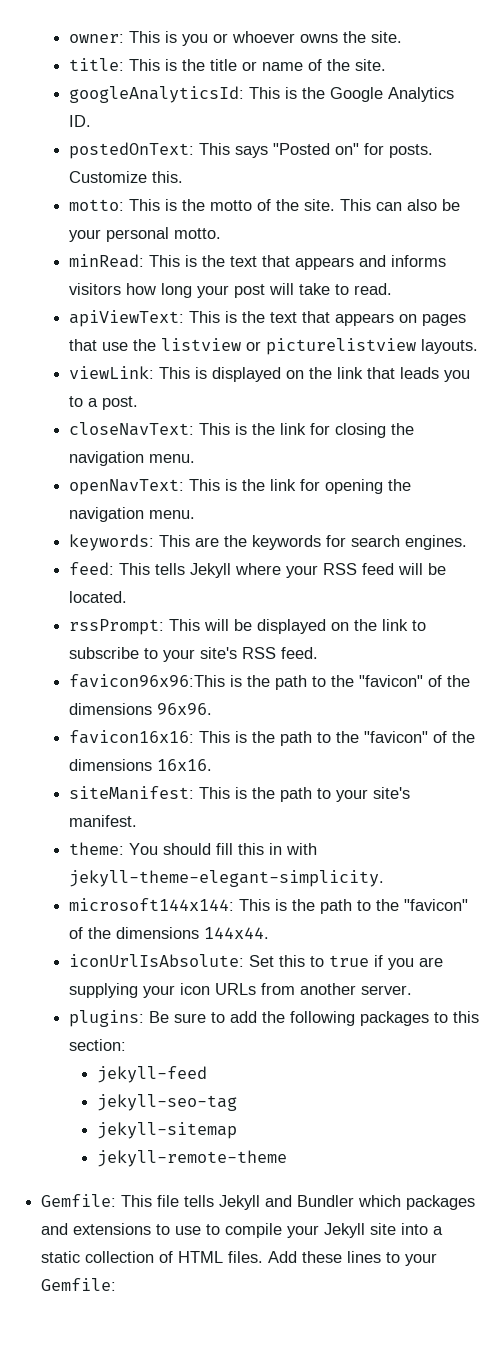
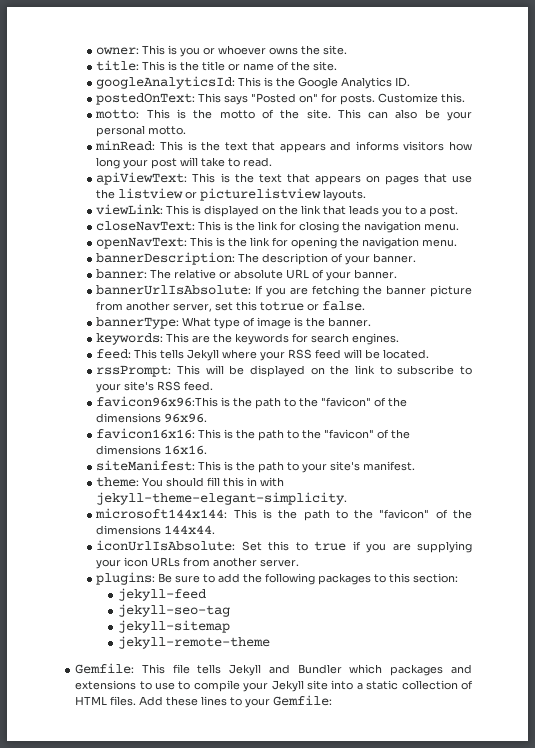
(196, 514) none -> [96,252,417,265] [96,269,398,281] [96,285,472,297] [96,301,366,312] [96,317,372,329] // bannerDescription: The description of your banner. // banner: The relative or absolute URL of your banner. // bannerUrlIsAbsolute: If you are fetching the banner picture from another server, set this totrue or false. // bannerType: What type of image is the banner.

